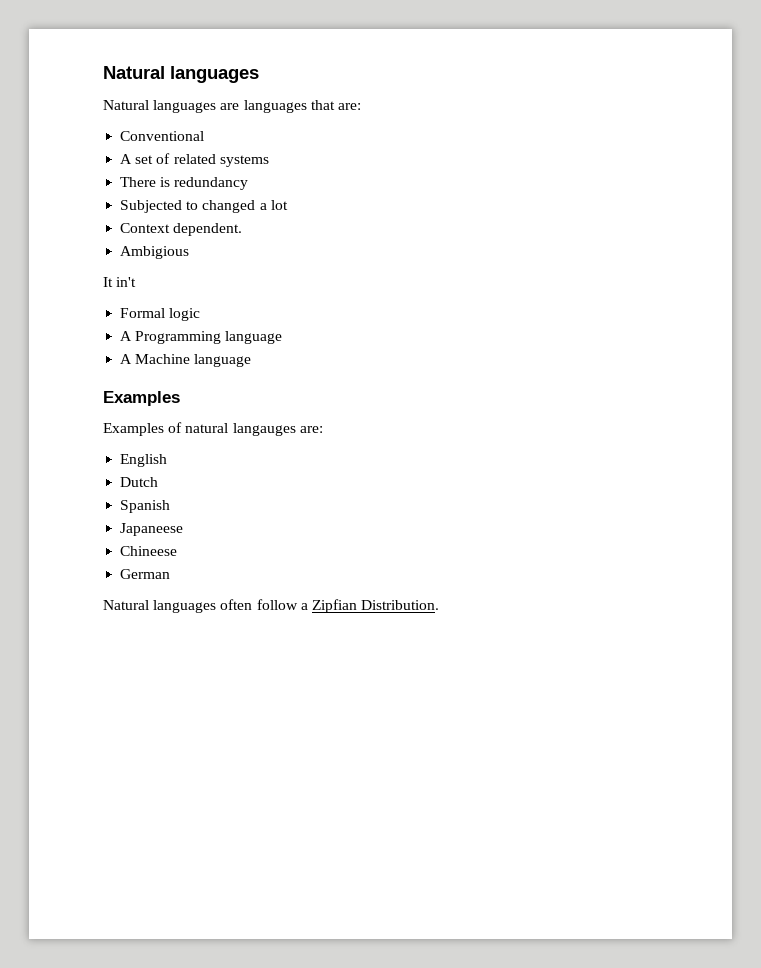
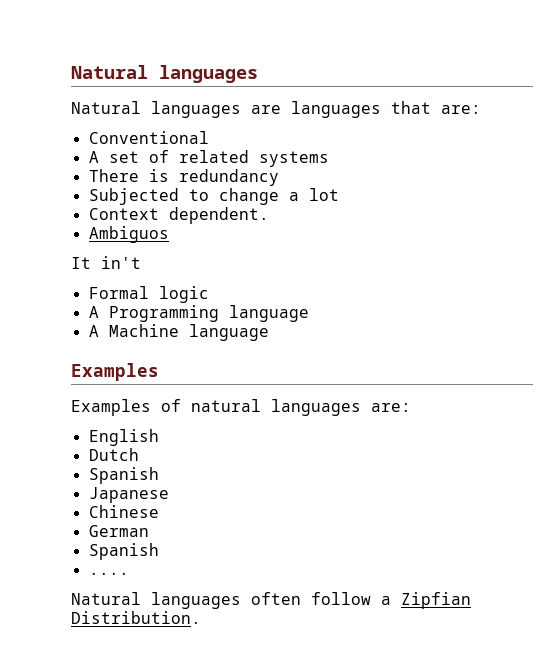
[202,200,256,213] changed -> [218,188,279,205] change
[120,246,190,259] Ambigious -> [88,226,169,243] Ambiguos
[232,423,296,436] langauges -> [271,399,361,416] languages
[120,523,184,536] [120,546,178,556] Japaneese // Chineese -> [88,487,169,503] [88,505,159,518] Japanese // Chinese
(171, 574) none -> [88,543,159,560] [88,572,129,575] // Spanish // ....

